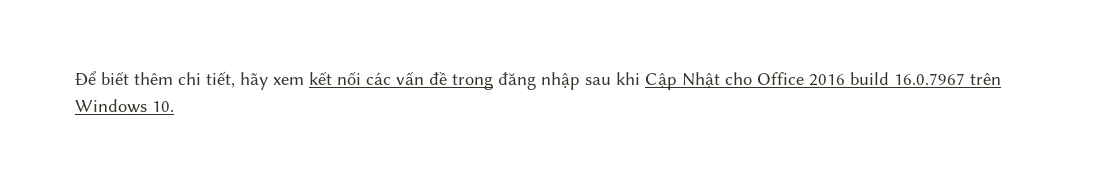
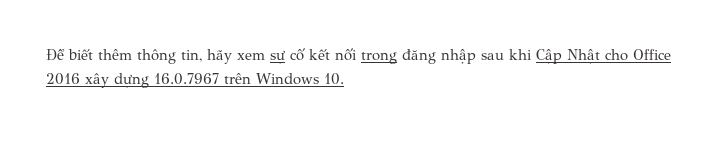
[178,71,447,90] chi tiết, hãy xem kết nối các vấn đề -> [137,48,357,64] thông tin, hãy xem sự cố kết nối
[850,72,889,85] build -> [85,73,149,88] xây dựng

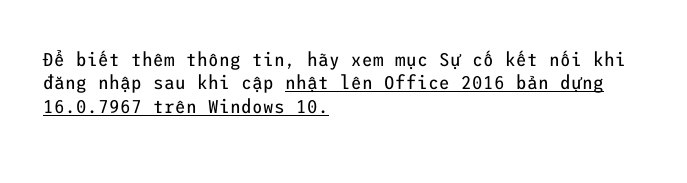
[270,50,286,64] sự -> [395,52,462,70] mục Sự
[361,52,397,64] trong -> [593,51,626,66] khi
[536,49,628,64] Cập Nhật cho -> [241,74,373,93] cập nhật lên
[85,73,109,88] xây -> [516,74,549,90] bản

